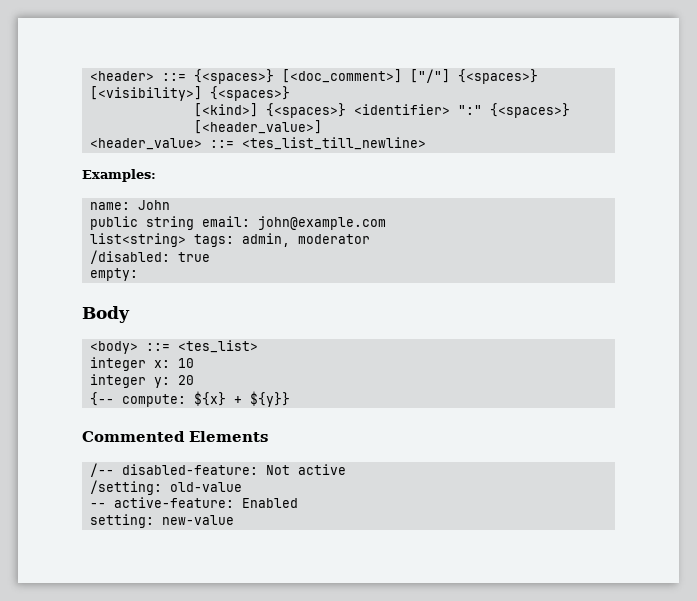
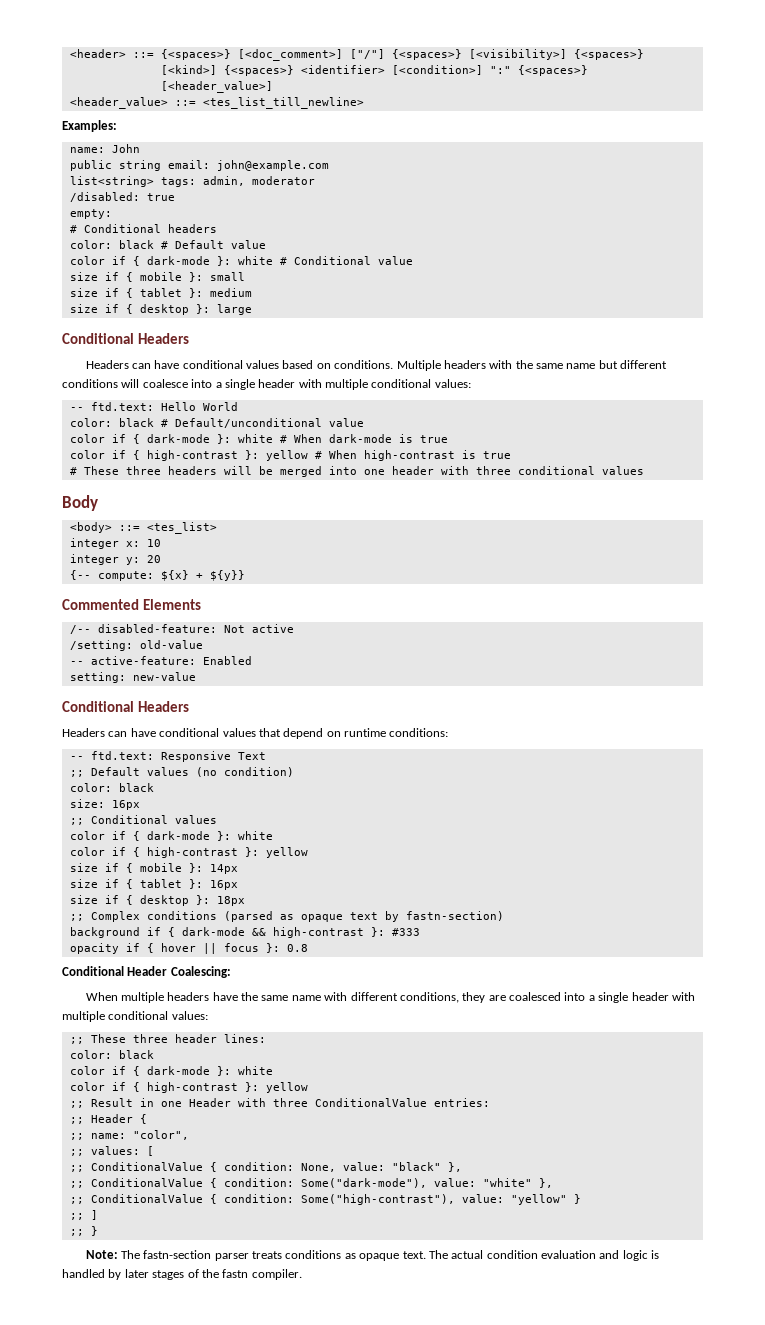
(450, 109) none -> [391,65,483,75] [<condition>]
(138, 274) none -> [69,224,217,233] [69,240,266,249] [69,256,413,266] [69,272,245,282] [69,288,252,298] [69,304,252,315] [62,333,189,344] [85,360,668,371] [62,379,471,390] [69,402,238,411] [69,418,364,428] [69,434,448,444] [69,450,511,461] [69,466,644,477] // # Conditional headers // color: black # Default value // color if { dark-mode }: white # Conditional value // size if { mobile }: small // size if { tablet }: medium // size if { desktop }: large // Conditional Headers // Headers can have conditional values based on conditions. Multiple headers with the same name but different conditions will coalesce into a single header with multiple conditional values: // -- ftd.text: Hello World // color: black # Default/unconditional value // color if { dark-mode }: white # When dark-mode is true // color if { high-contrast }: yellow # When high-contrast is true // # These three headers will be merged into one header with three conditional values
(234, 520) none -> [62,701,189,712] [62,728,449,739] [69,751,266,762] [69,767,294,777] [69,783,154,792] [69,799,140,810] [69,815,217,825] [69,831,273,841] [69,847,308,858] [69,863,238,874] [69,879,238,890] [69,895,245,906] [69,911,504,922] [69,927,420,938] [69,943,308,954] [62,966,231,978] [85,992,695,1003] [62,1011,208,1022] [69,1034,266,1044] [69,1050,154,1059] [69,1066,273,1076] [69,1082,308,1093] [69,1098,490,1108] [69,1114,147,1124] [69,1130,189,1140] [69,1146,154,1156] [69,1162,462,1172] [69,1178,553,1188] [69,1194,581,1205] [69,1210,98,1220] [69,1226,98,1236] [85,1250,660,1261] [62,1269,302,1280] // Conditional Headers // Headers can have conditional values that depend on runtime conditions: // -- ftd.text: Responsive Text // ;; Default values (no condition) // color: black // size: 16px // ;; Conditional values // color if { dark-mode }: white // color if { high-contrast }: yellow // size if { mobile }: 14px // size if { tablet }: 16px // size if { desktop }: 18px // ;; Complex conditions (parsed as opaque text by fastn-section) // background if { dark-mode && high-contrast }: #333 // opacity if { hover || focus }: 0.8 // Conditional Header Coalescing: // When multiple headers have the same name with different conditions, they are coalesced into a single header with multiple conditional values: // ;; These three header lines: // color: black // color if { dark-mode }: white // color if { high-contrast }: yellow // ;; Result in one Header with three ConditionalValue entries: // ;; Header { // ;; name: "color", // ;; values: [ // ;; ConditionalValue { condition: None, value: "black" }, // ;; ConditionalValue { condition: Some("dark-mode"), value: "white" }, // ;; ConditionalValue { condition: Some("high-contrast"), value: "yellow" } // ;; ] // ;; } // Note: The fastn-section parser treats conditions as opaque text. The actual condition evaluation and logic is handled by later stages of the fastn compiler.

